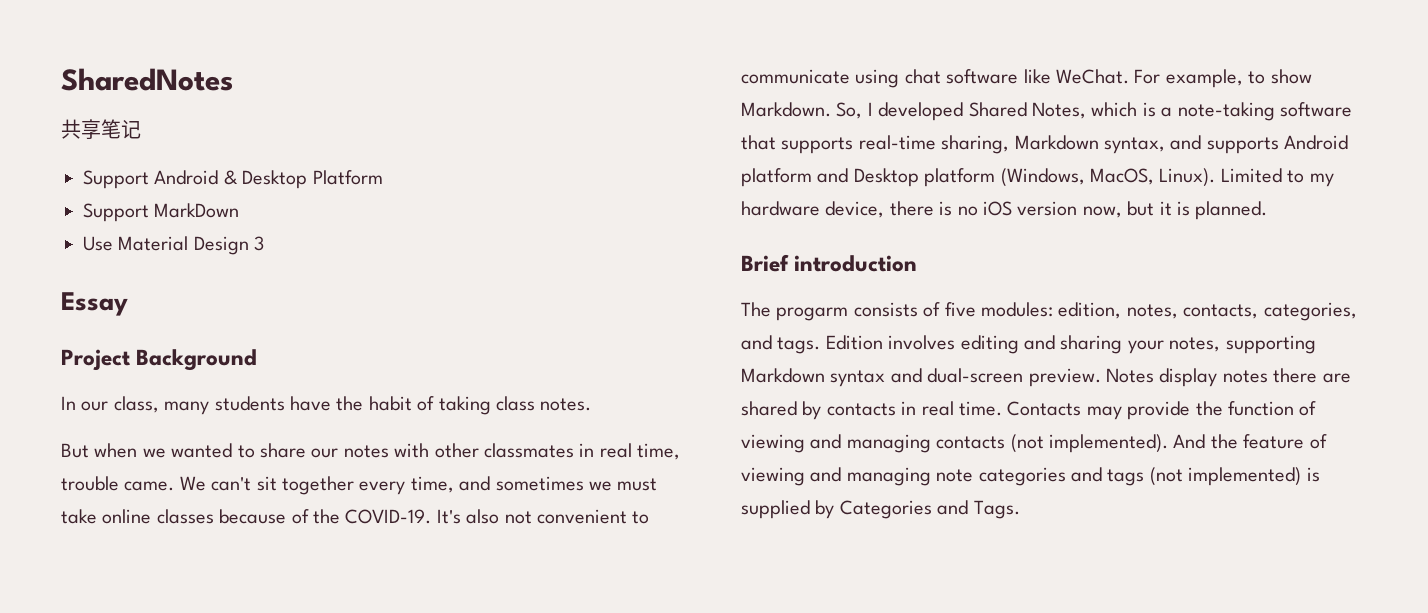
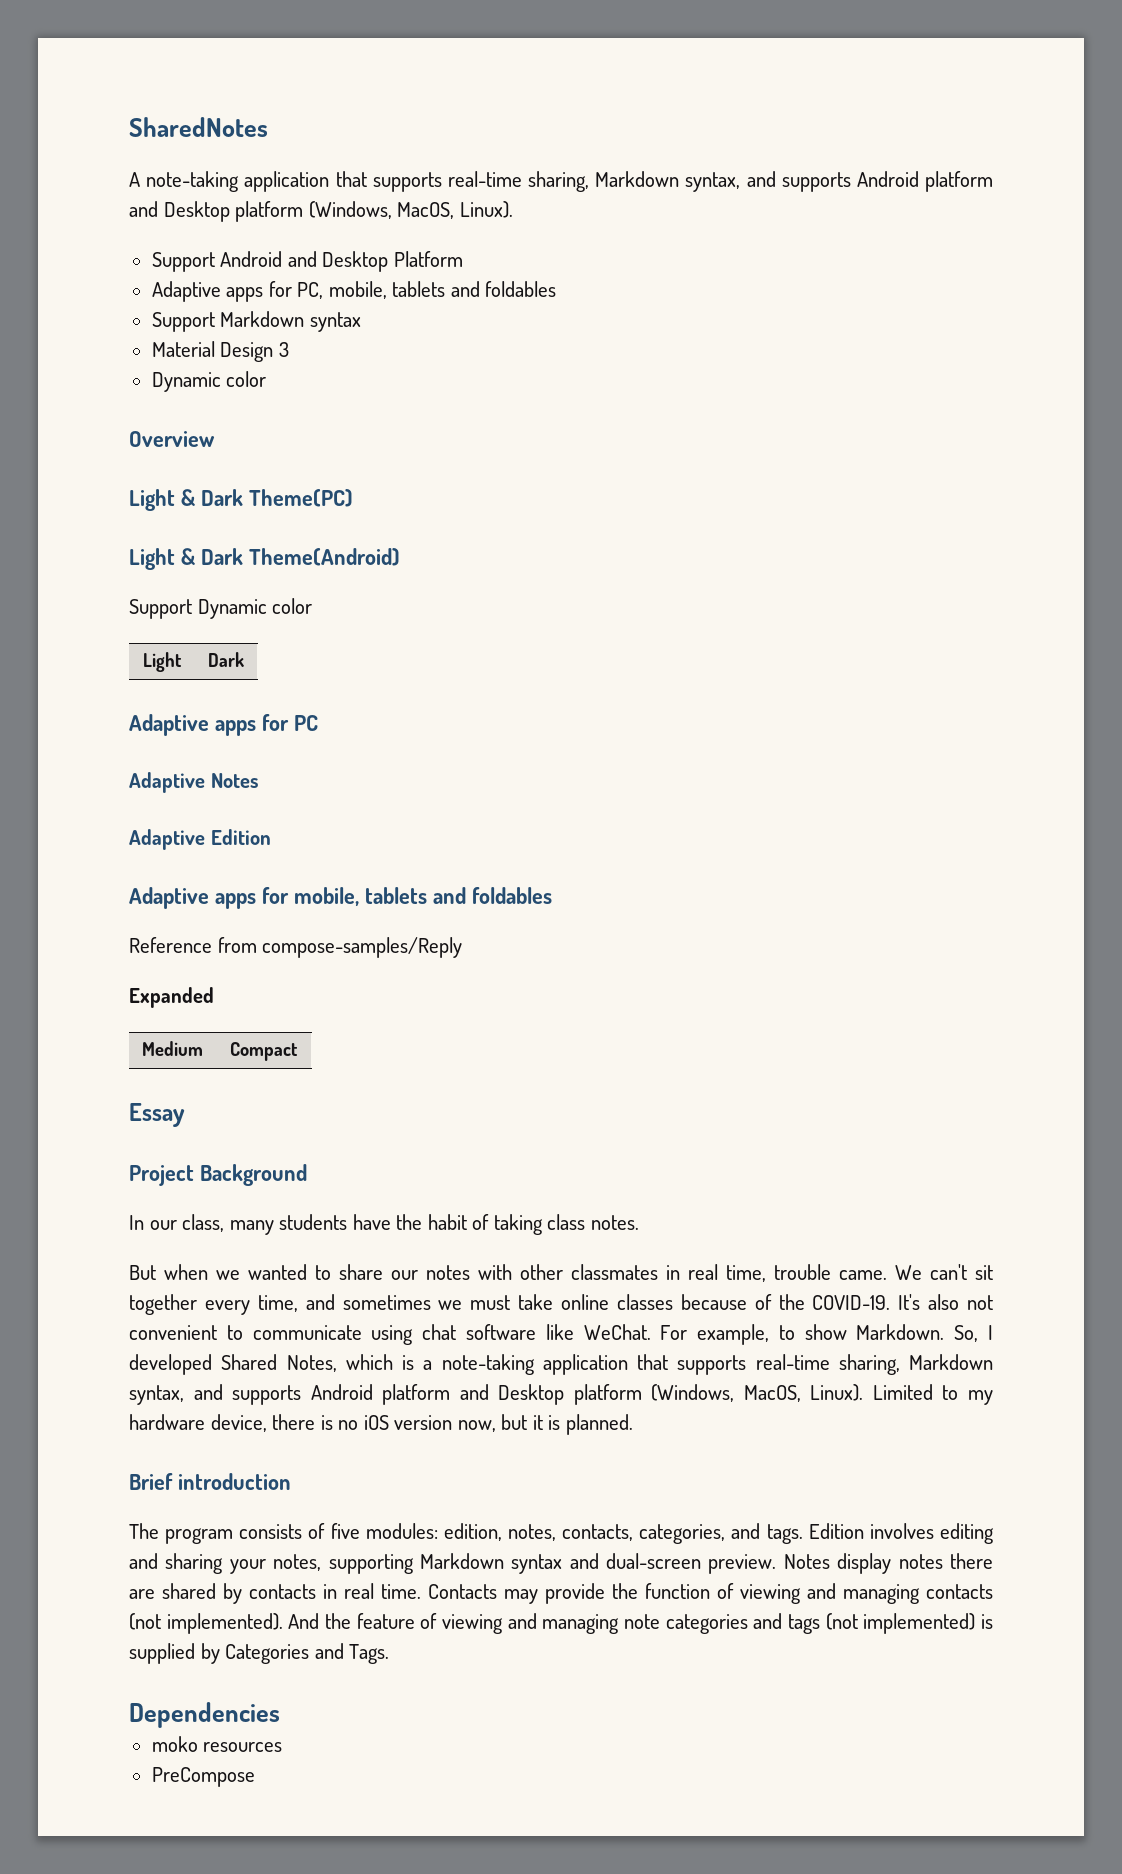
[61,119,141,140] 共享笔记 -> [129,171,993,192] [129,201,513,222] A note-taking application that supports real-time sharing, Markdown syntax, and supports Android platform and Desktop platform (Windows, MacOS, Linux).
[223,170,238,185] & -> [287,251,317,267] and
[83,203,240,222] [83,236,113,251] // Support MarkDown // Use -> [151,281,557,302] [151,311,361,332] // Adaptive apps for PC, mobile, tablets and foldables // Support Markdown syntax //
(265, 243) none -> [151,371,267,392] [129,431,215,447] [129,489,353,511] [129,548,400,570] [129,598,313,619] [143,652,182,672] [208,652,244,667] [129,714,318,736] [129,772,258,793] [129,829,271,850] [129,887,552,909] [129,937,463,958] [129,987,214,1008] [142,1041,204,1056] [230,1042,299,1061] // Dynamic color // Overview // Light & Dark Theme(PC) // Light & Dark Theme(Android) // Support Dynamic color // Light | Dark // Adaptive apps for PC // Adaptive Notes // Adaptive Edition // Adaptive apps for mobile, tablets and foldables // Reference from compose-samples/Reply // Expanded // Medium | Compact
[1280,102,1352,117] software -> [542,1354,628,1375] application
[776,307,849,321] progarm -> [165,1528,234,1544] program
(1020, 509) none -> [129,1702,280,1728] [151,1736,283,1752] [151,1767,255,1787] // Dependencies // moko resources // PreCompose

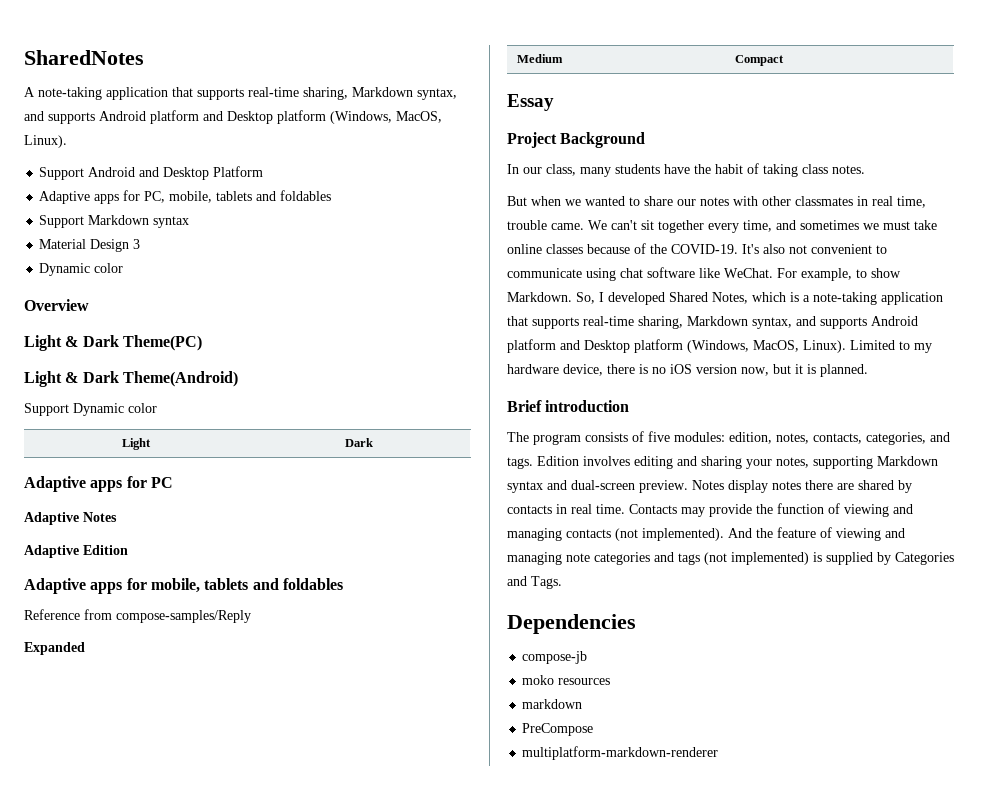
(280, 1715) none -> [522,651,588,664] // compose-jb
(283, 1747) none -> [522,699,583,709] // markdown
(255, 1777) none -> [522,746,719,760] // multiplatform-markdown-renderer

